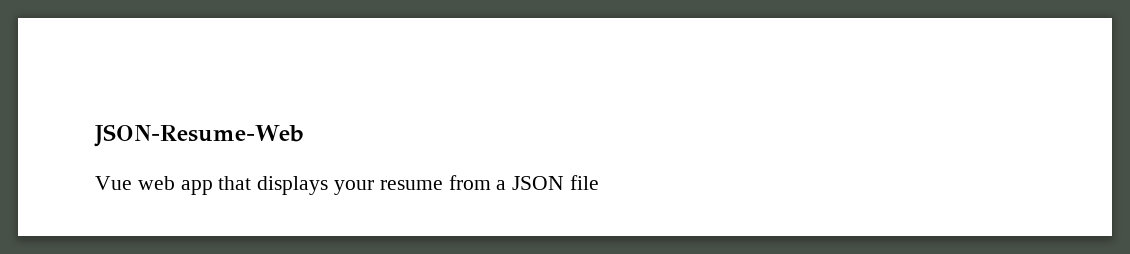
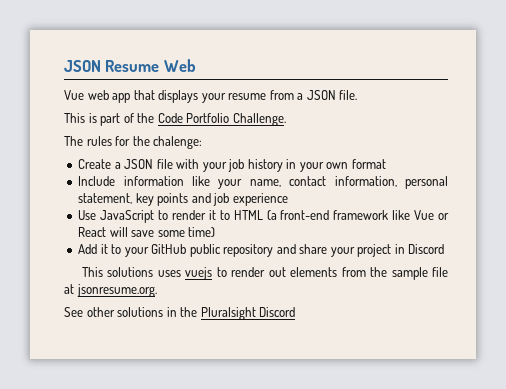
[94,124,304,147] JSON-Resume-Web -> [64,59,196,72] JSON Resume Web
[570,175,600,190] file -> [339,90,358,100] [64,113,286,126] [64,136,203,149] [78,159,386,172] [78,176,449,189] [78,193,288,206] [78,210,449,223] [78,227,216,237] [78,244,445,257] [82,267,448,280] [64,284,157,297] [64,307,296,320] file. // This is part of the Code Portfolio Challenge. // The rules for the chalenge: // Create a JSON file with your job history in your own format // Include information like your name, contact information, personal statement, key points and job experience // Use JavaScript to render it to HTML (a front-end framework like Vue or React will save some time) // Add it to your GitHub public repository and share your project in Discord // This solutions uses vuejs to render out elements from the sample file at jsonresume.org. // See other solutions in the Pluralsight Discord

